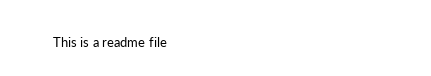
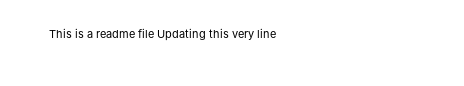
(167, 42) none -> [157,28,276,41] Updating this very line

